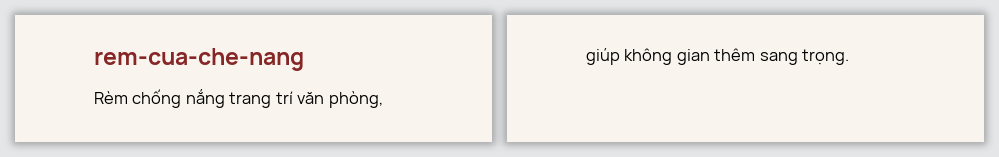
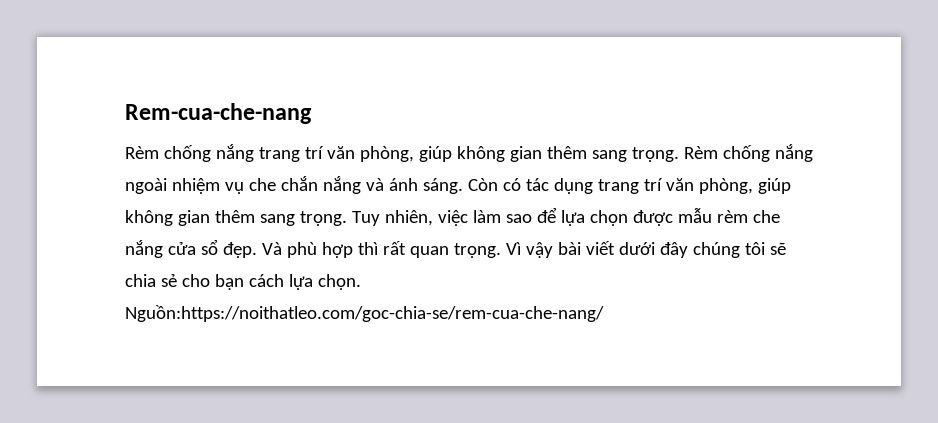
[94,48,304,71] rem-cua-che-nang -> [125,103,312,124] Rem-cua-che-nang
(850, 57) none -> [683,144,813,162] [125,176,791,194] [125,207,780,226] [125,239,786,258] [125,274,361,290] [125,305,604,322] Rèm chống nắng ngoài nhiệm vụ che chắn nắng và ánh sáng. Còn có tác dụng trang trí văn phòng, giúp không gian thêm sang trọng. Tuy nhiên, việc làm sao để lựa chọn được mẫu rèm che nắng cửa sổ đẹp. Và phù hợp thì rất quan trọng. Vì vậy bài viết dưới đây chúng tôi sẽ chia sẻ cho bạn cách lựa chọn. Nguồn:https://noithatleo.com/goc-chia-se/rem-cua-che-nang/

